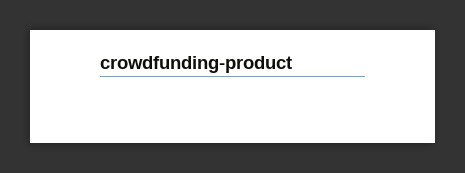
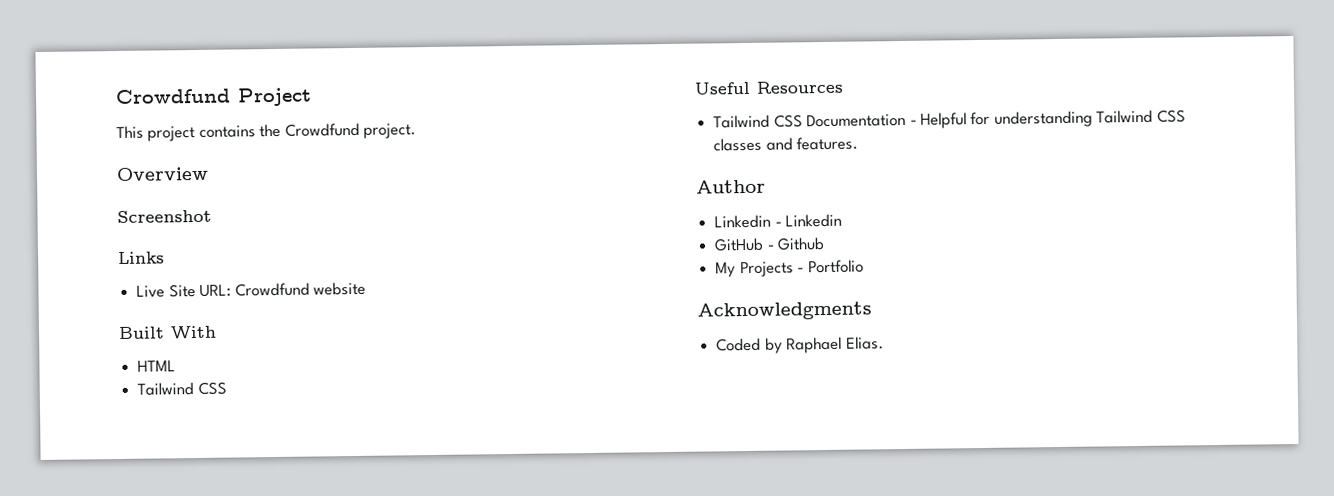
[100,56,292,73] crowdfunding-product -> [115,87,312,107] [116,122,417,142] [116,166,209,182] [117,209,212,223] [118,251,165,264] [136,281,366,298] [118,325,217,339] [137,360,177,372] [137,381,227,396] [694,80,844,95] [713,109,1186,129] [713,136,859,152] [696,179,766,194] [714,213,843,229] [714,236,826,252] [715,259,864,278] [697,301,872,321] [716,336,884,354] Crowdfund Project // This project contains the Crowdfund project. // Overview // Screenshot // Links // Live Site URL: Crowdfund website // Built With // HTML // Tailwind CSS // Useful Resources // Tailwind CSS Documentation - Helpful for understanding Tailwind CSS classes and features. // Author // Linkedin - Linkedin // GitHub - Github // My Projects - Portfolio // Acknowledgments // Coded by Raphael Elias.

